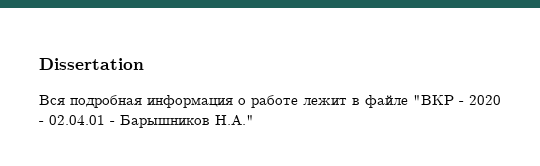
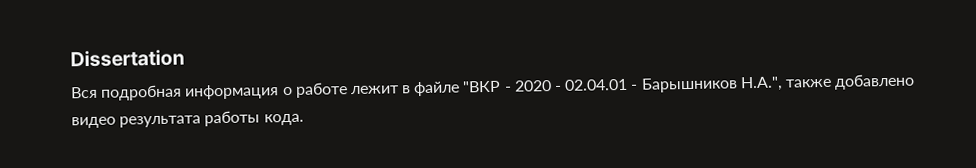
[215,115,254,126] Н.А." -> [739,73,916,92] [71,110,304,129] Н.А.", также добавлено видео результата работы кода.

